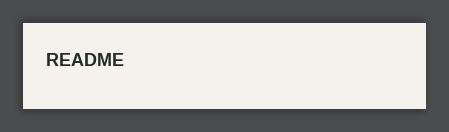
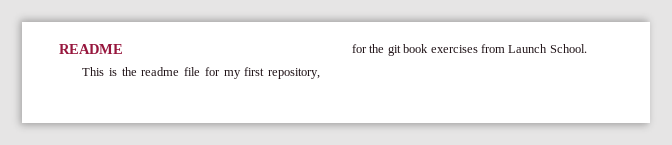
(124, 59) none -> [82,67,320,79] [352,44,587,56] // This is the readme file for my first repository, for the git book exercises from Launch School.

